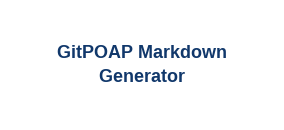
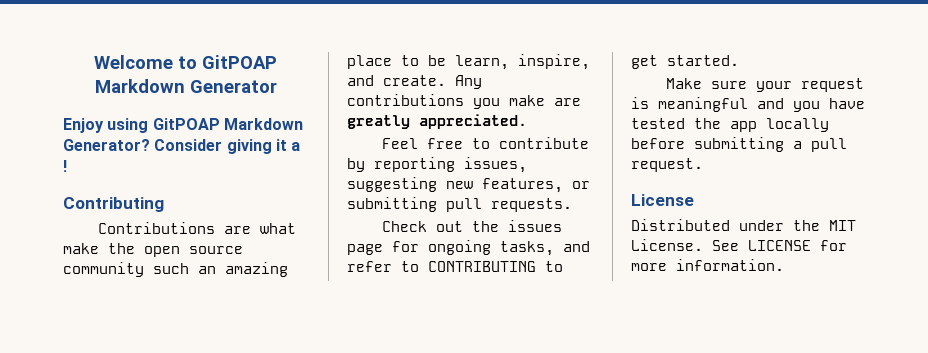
(57, 51) none -> [94,55,197,69] Welcome to
(185, 75) none -> [63,118,303,133] [63,139,301,154] [63,160,67,172] [63,197,164,212] [97,222,296,234] [63,243,243,257] [63,262,288,277] [347,54,590,70] [347,75,482,89] [347,94,581,109] [347,114,527,129] [381,137,589,149] [347,157,527,173] [347,177,590,193] [347,197,572,212] [381,220,562,232] [347,240,590,256] [347,261,563,272] [631,55,739,69] [665,78,864,92] [631,97,865,112] [631,118,829,132] [631,137,847,152] [631,158,703,172] [631,194,694,206] [631,219,856,231] [631,239,847,251] [631,259,784,271] // Enjoy using GitPOAP Markdown Generator? Consider giving it a ! // Contributing // Contributions are what make the open source community such an amazing place to be learn, inspire, and create. Any contributions you make are greatly appreciated. // Feel free to contribute by reporting issues, suggesting new features, or submitting pull requests. // Check out the issues page for ongoing tasks, and refer to CONTRIBUTING to get started. // Make sure your request is meaningful and you have tested the app locally before submitting a pull request. // License // Distributed under the MIT License. See LICENSE for more information.

